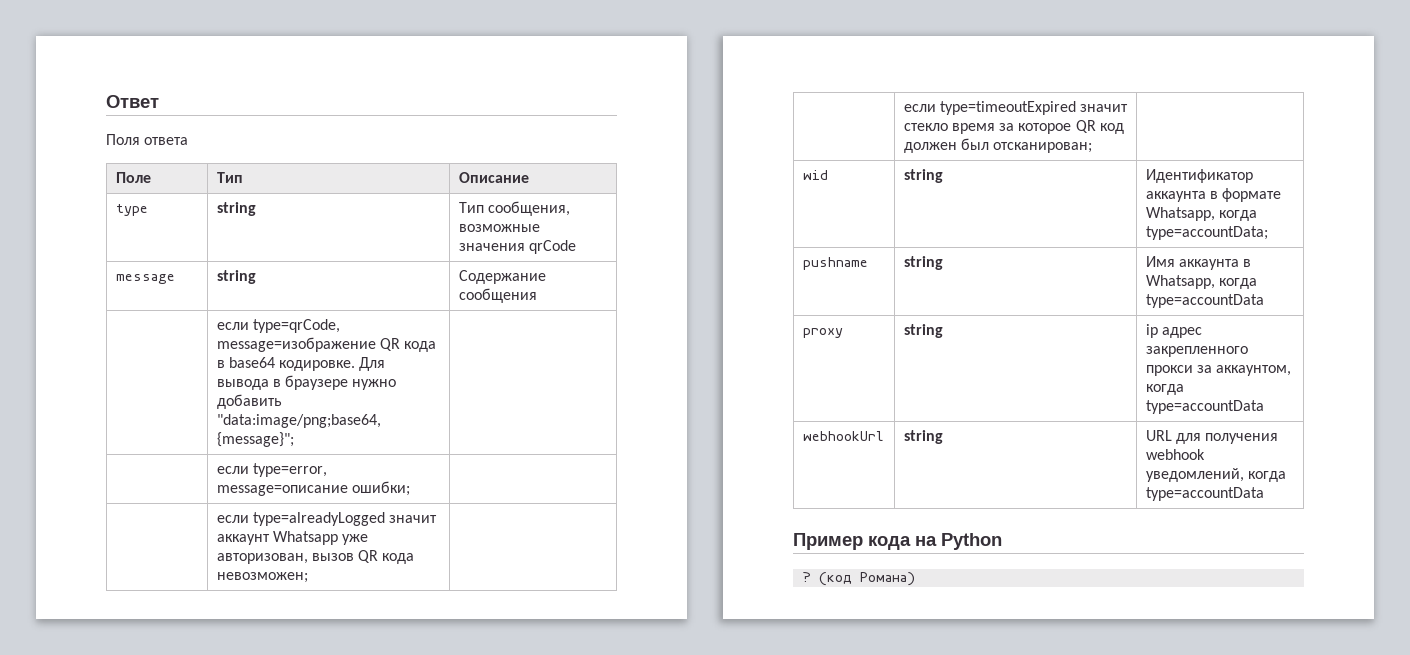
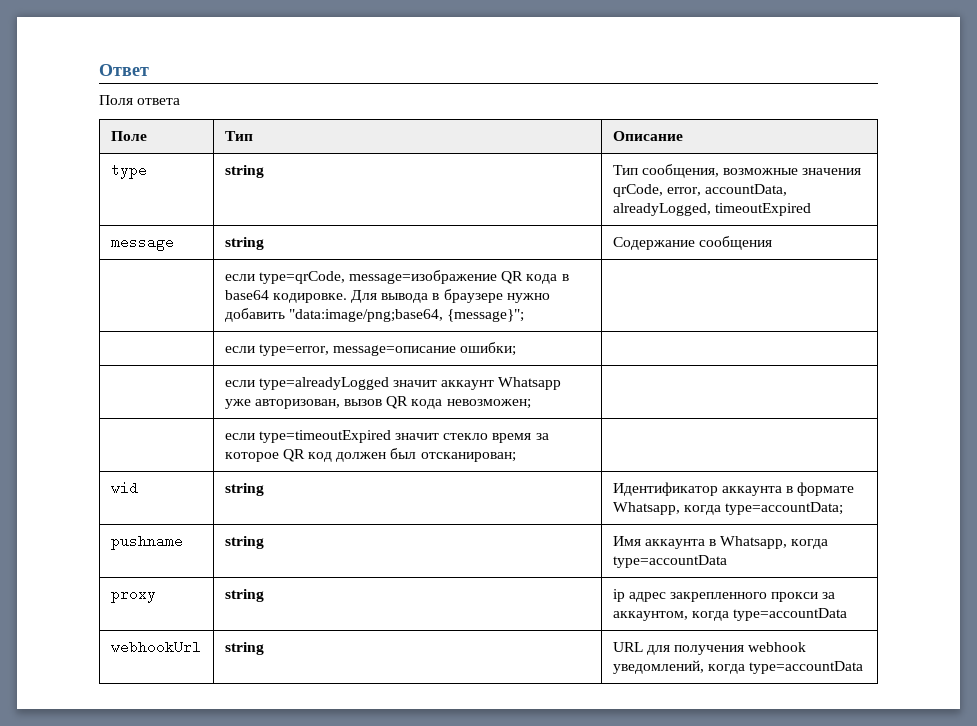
[528,240,576,254] qrCode -> [612,184,787,197] [612,203,811,216] qrCode, error, accountData, alreadyLogged, timeoutExpired
[793,533,1002,550] [802,572,916,586] // Пример кода на Python // ? (код Романа) -> (863, 667) none

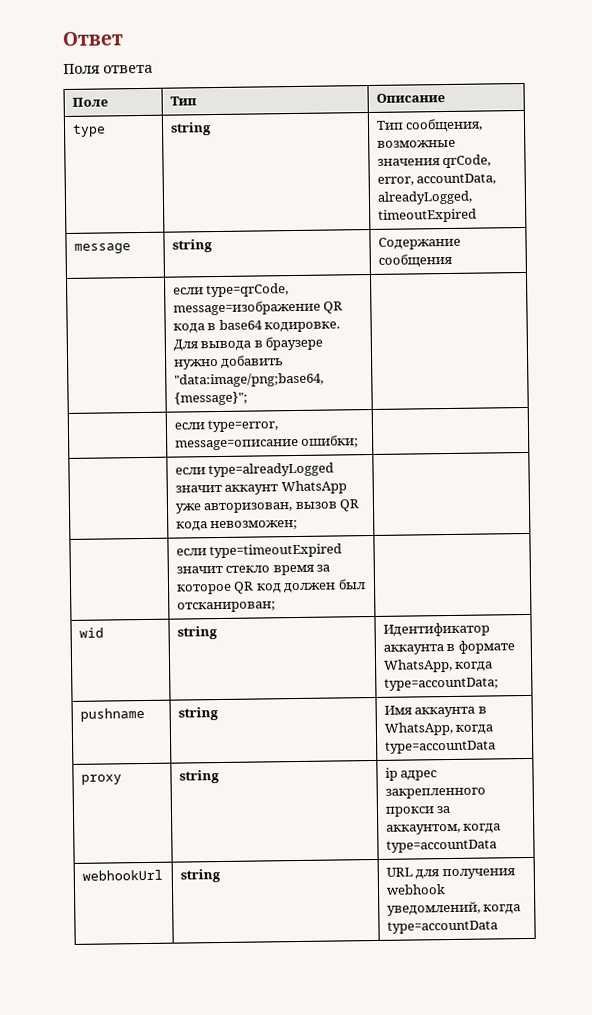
[498,377,562,390] Whatsapp -> [280,480,347,495] WhatsApp
[612,502,680,515] Whatsapp, -> [383,658,453,673] WhatsApp,
[720,536,788,549] Whatsapp, -> [383,721,453,736] WhatsApp,

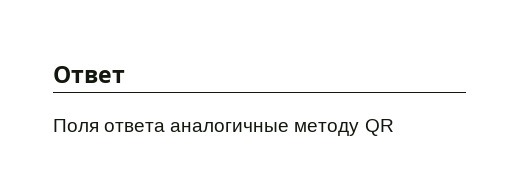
[71,97,108,107] [169,96,197,106] [375,93,445,103] [71,124,106,137] [169,122,212,136] [375,118,484,133] [376,139,456,148] [376,154,492,169] [376,173,497,186] [376,190,473,205] [377,208,477,223] [73,243,131,254] [171,239,213,253] [377,236,461,250] [377,253,453,268] [172,283,290,298] [172,300,344,316] [172,319,341,334] [172,336,324,352] [173,355,285,370] [173,372,324,388] [173,391,248,406] [173,419,280,433] [174,435,360,451] [174,462,335,478] [174,480,347,495] [174,499,361,514] [175,519,299,532] [175,543,343,559] [175,564,331,576] [175,579,366,595] [176,601,276,613] [78,627,104,638] [176,626,218,640] [382,622,490,637] [382,640,515,655] [383,658,494,673] [383,677,499,691] [79,707,145,722] [177,707,219,721] [383,705,487,718] [383,721,494,736] [384,740,496,754] [80,774,122,785] [178,770,220,784] [384,767,438,781] [384,787,486,799] [384,805,452,817] [385,823,502,835] [385,839,497,853] [81,869,163,881] [179,869,221,883] [385,867,516,880] [385,884,446,895] [386,901,522,916] [386,920,498,934] // Поле | Тип | Описание // type | string | Тип сообщения, возможные значения qrCode, error, accountData, alreadyLogged, timeoutExpired // message | string | Содержание сообщения // | если type=qrCode, message=изображение QR кода в base64 кодировке. Для вывода в браузере нужно добавить "data:image/png;base64, {message}"; | // | если type=error, message=описание ошибки; | // | если type=alreadyLogged значит аккаунт WhatsApp уже авторизован, вызов QR кода невозможен; | // | если type=timeoutExpired значит стекло время за которое QR код должен был отсканирован; | // wid | string | Идентификатор аккаунта в формате WhatsApp, когда type=accountData; // pushname | string | Имя аккаунта в WhatsApp, когда type=accountData // proxy | string | ip адрес закрепленного прокси за аккаунтом, когда type=accountData // webhookUrl | string | URL для получения webhook уведомлений, когда type=accountData -> [170,119,394,136] аналогичные методу QR

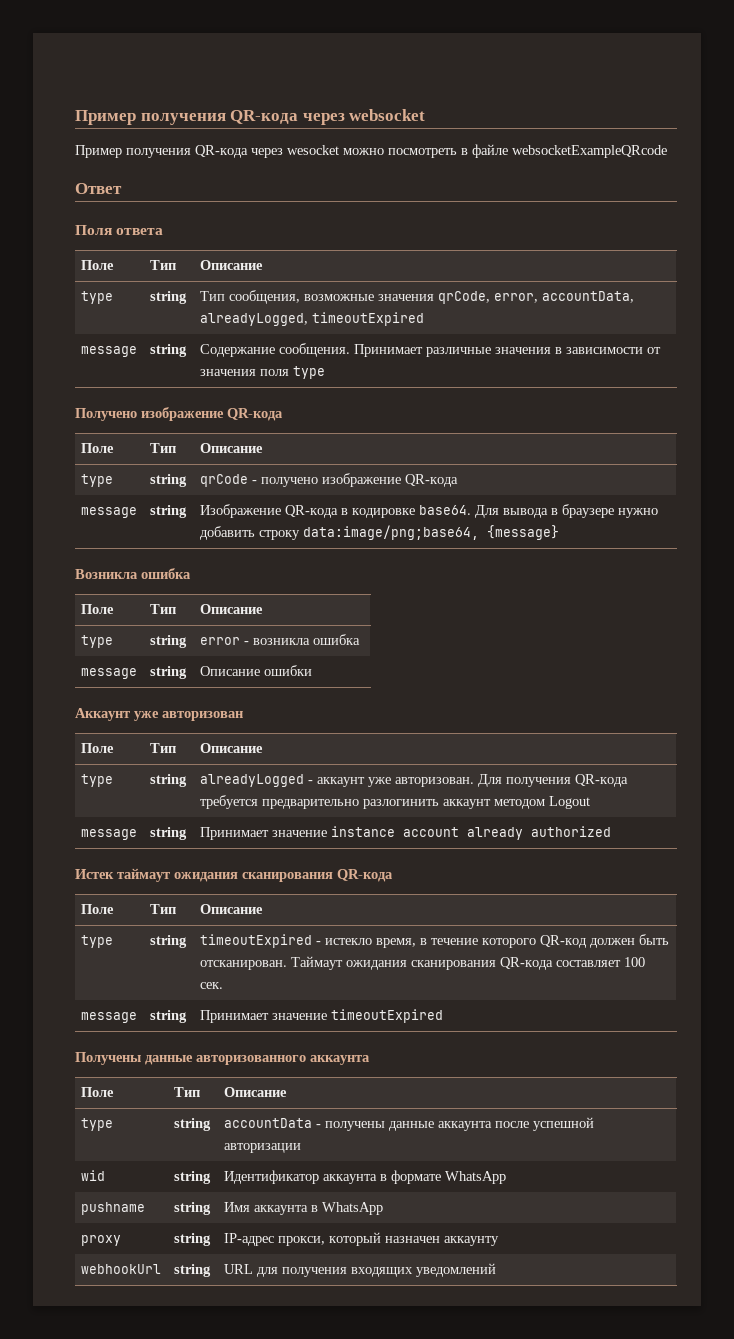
[53,66,125,83] [53,119,394,136] Ответ // Поля ответа аналогичные методу QR -> [75,109,426,125] [75,144,667,158] [75,183,122,194] [75,225,164,235] [81,260,115,270] [150,260,177,270] [200,260,264,270] [81,291,114,304] [150,291,188,304] [200,290,635,304] [200,312,425,326] [81,346,138,357] [150,344,188,357] [200,343,662,357] [200,366,326,379] [75,407,283,421] [81,443,115,453] [150,443,177,453] [200,443,264,453] [81,474,114,487] [150,474,188,487] [200,473,459,487] [81,507,138,518] [150,505,188,518] [200,504,659,518] [200,525,560,540] [75,568,191,579] [81,604,115,614] [150,604,177,614] [200,604,264,614] [81,635,114,648] [150,635,188,648] [200,634,361,645] [81,668,138,679] [150,666,188,679] [200,665,313,676] [75,708,243,721] [81,743,115,753] [150,743,177,753] [200,743,264,753] [81,774,114,787] [150,774,188,787] [200,774,629,787] [200,795,591,809] [81,829,138,840] [150,827,188,840] [200,826,612,840] [75,868,393,882] [81,904,115,914] [150,904,177,914] [200,904,264,914] [81,935,114,948] [150,935,188,948] [200,934,670,948] [200,956,646,970] [200,982,224,989] [81,1012,138,1023] [150,1010,188,1023] [200,1009,444,1023] [75,1052,370,1065] [81,1087,115,1097] [174,1087,201,1097] [224,1087,288,1097] [81,1118,114,1131] [174,1118,212,1131] [224,1117,595,1131] [224,1143,302,1153] [81,1170,106,1181] [174,1171,212,1184] [224,1170,507,1184] [81,1202,146,1215] [174,1202,212,1215] [224,1202,384,1215] [81,1235,122,1246] [174,1233,212,1246] [224,1232,500,1246] [81,1264,162,1274] [174,1264,212,1277] [224,1263,497,1277] Пример получения QR-кода через websocket // Пример получения QR-кода через wesocket можно посмотреть в файле websocketExampleQRcode // Ответ // Поля ответа // Поле | Тип | Описание // type | string | Тип сообщения, возможные значения qrCode, error, accountData, alreadyLogged, timeoutExpired // message | string | Содержание сообщения. Принимает различные значения в зависимости от значения поля type // Получено изображение QR-кода // Поле | Тип | Описание // type | string | qrCode - получено изображение QR-кода // message | string | Изображение QR-кода в кодировке base64. Для вывода в браузере нужно добавить строку data:image/png;base64, {message} // Возникла ошибка // Поле | Тип | Описание // type | string | error - возникла ошибка // message | string | Описание ошибки // Аккаунт уже авторизован // Поле | Тип | Описание // type | string | alreadyLogged - аккаунт уже авторизован. Для получения QR-кода требуется предварительно разлогинить аккаунт методом Logout // message | string | Принимает значение instance account already authorized // Истек таймаут ожидания сканирования QR-кода // Поле | Тип | Описание // type | string | timeoutExpired - истекло время, в течение которого QR-код должен быть отсканирован. Таймаут ожидания сканирования QR-кода составляет 100 сек. // message | string | Принимает значение timeoutExpired // Получены данные авторизованного аккаунта // Поле | Тип | Описание // type | string | accountData - получены данные аккаунта после успешной авторизации // wid | string | Идентификатор аккаунта в формате WhatsApp // pushname | string | Имя аккаунта в WhatsApp // proxy | string | IP-адрес прокси, который назначен аккаунту // webhookUrl | string | URL для получения входящих уведомлений

